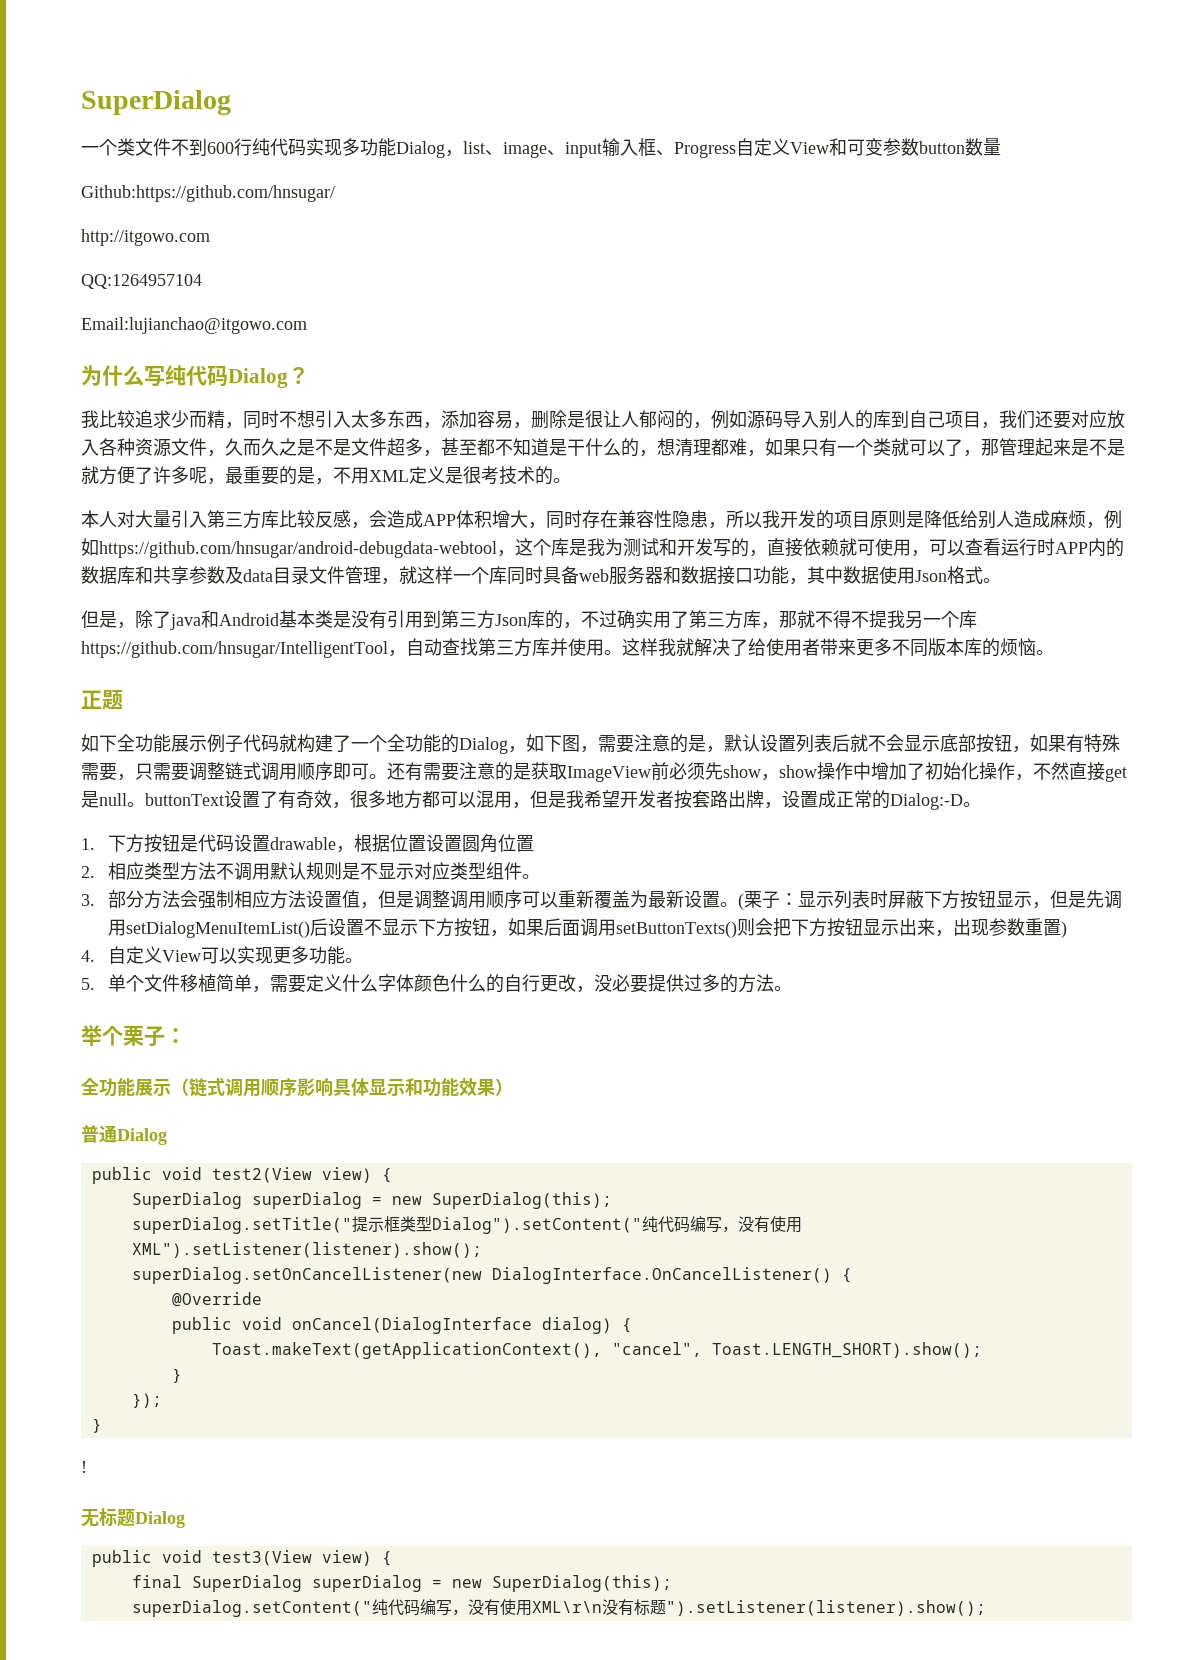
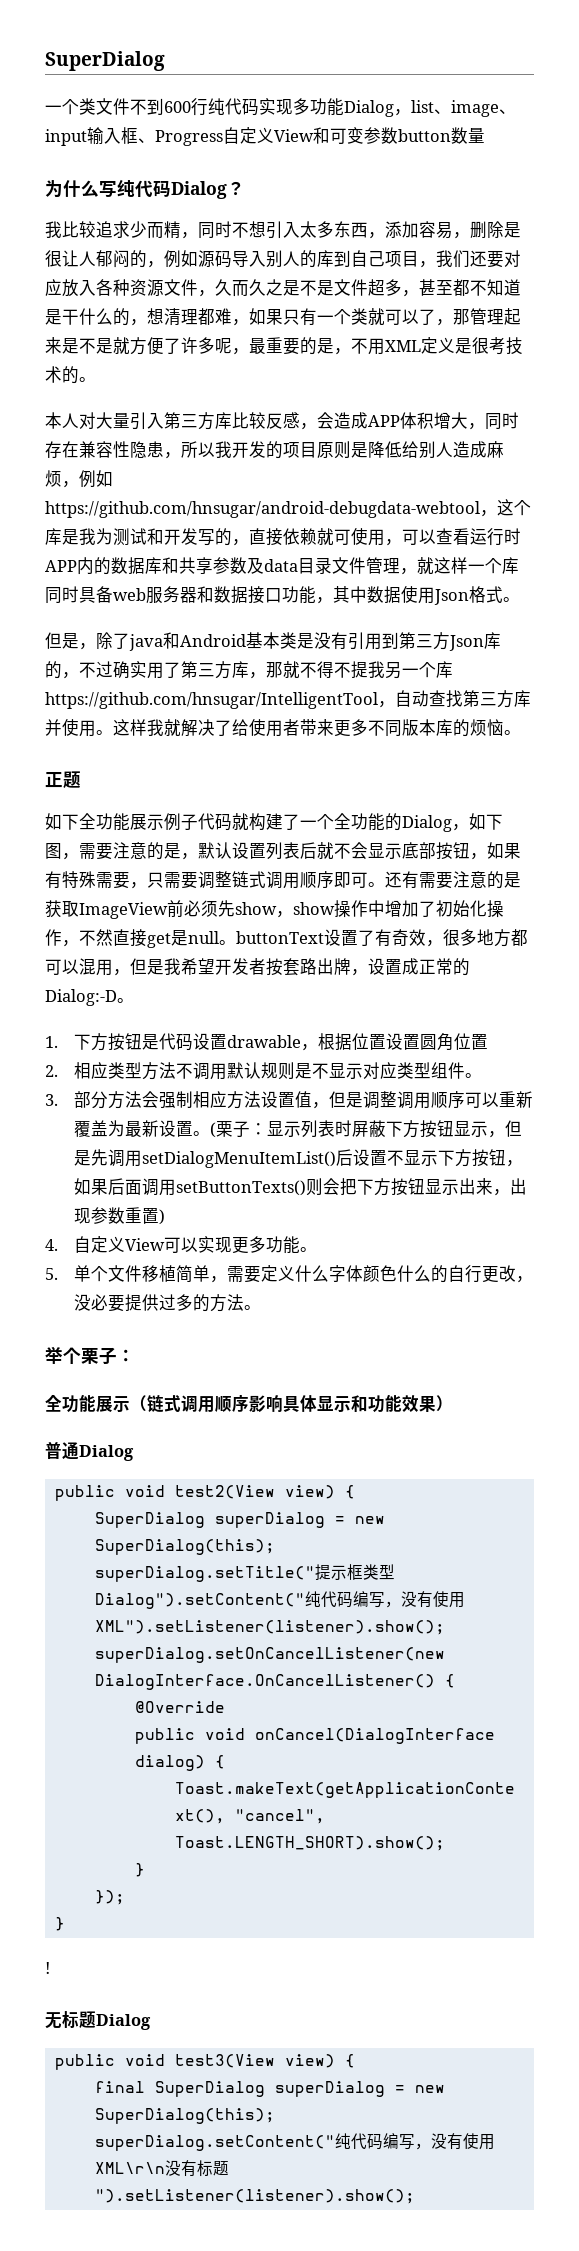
[81,185,335,202] [81,229,210,246] [81,274,202,289] [81,317,307,334] // Github:https://github.com/hnsugar/ // http://itgowo.com // QQ:1264957104 // Email:lujianchao@itgowo.com -> (485, 135) none

